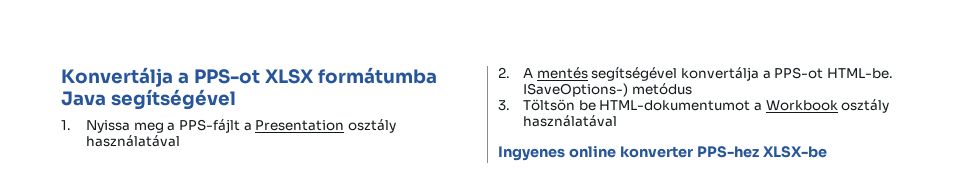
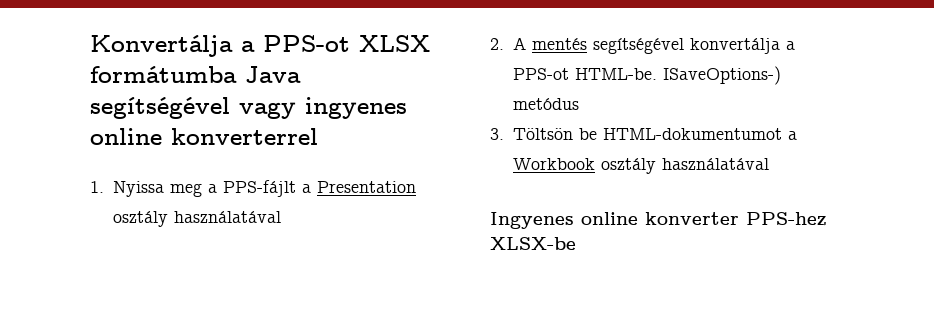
(236, 99) none -> [239,97,407,119] [90,128,318,145] vagy ingyenes online konverterrel

